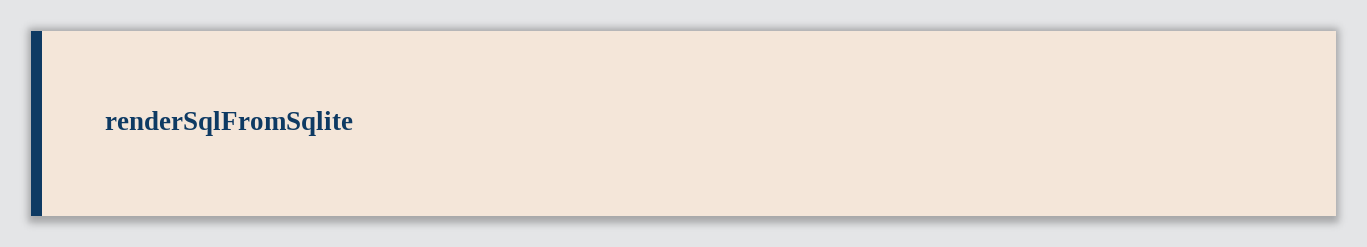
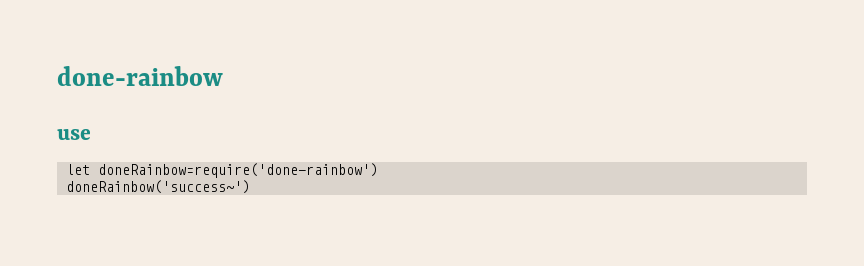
[105,111,353,136] renderSqlFromSqlite -> [57,66,223,86] [57,129,91,140] [65,163,378,178] [65,180,250,194] done-rainbow // use // let doneRainbow=require('done-rainbow') // doneRainbow('success~')

